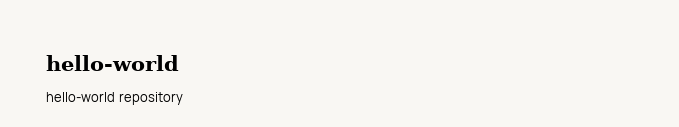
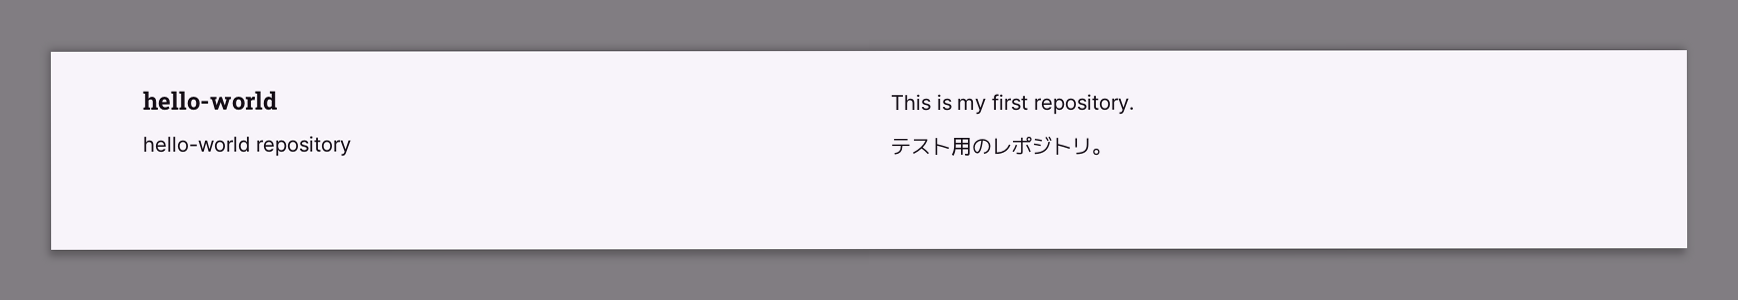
(183, 98) none -> [890,93,1134,115] [890,135,1113,156] // This is my first repository. // テスト用のレポジトリ。

